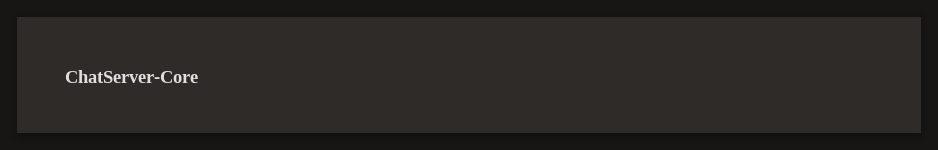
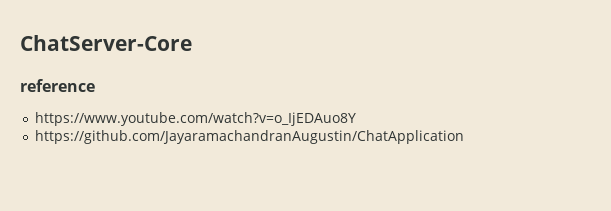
(198, 76) none -> [20,79,95,92] [34,112,356,126] [34,130,464,144] // reference // https://www.youtube.com/watch?v=o_IjEDAuo8Y // https://github.com/JayaramachandranAugustin/ChatApplication

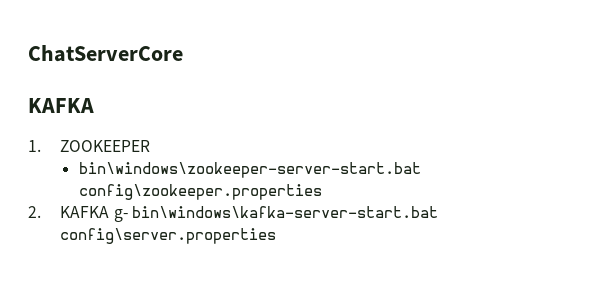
[20,35,192,51] [20,79,95,92] [34,112,356,126] [34,130,464,144] ChatServer-Core // reference // https://www.youtube.com/watch?v=o_IjEDAuo8Y // https://github.com/JayaramachandranAugustin/ChatApplication -> [28,45,183,62] [28,98,94,113] [28,140,150,152] [79,162,422,178] [79,184,323,200] [28,206,439,222] [59,228,276,244] ChatServerCore // KAFKA // 1. ZOOKEEPER // bin\windows\zookeeper-server-start.bat config\zookeeper.properties // 2. KAFKA g- bin\windows\kafka-server-start.bat config\server.properties

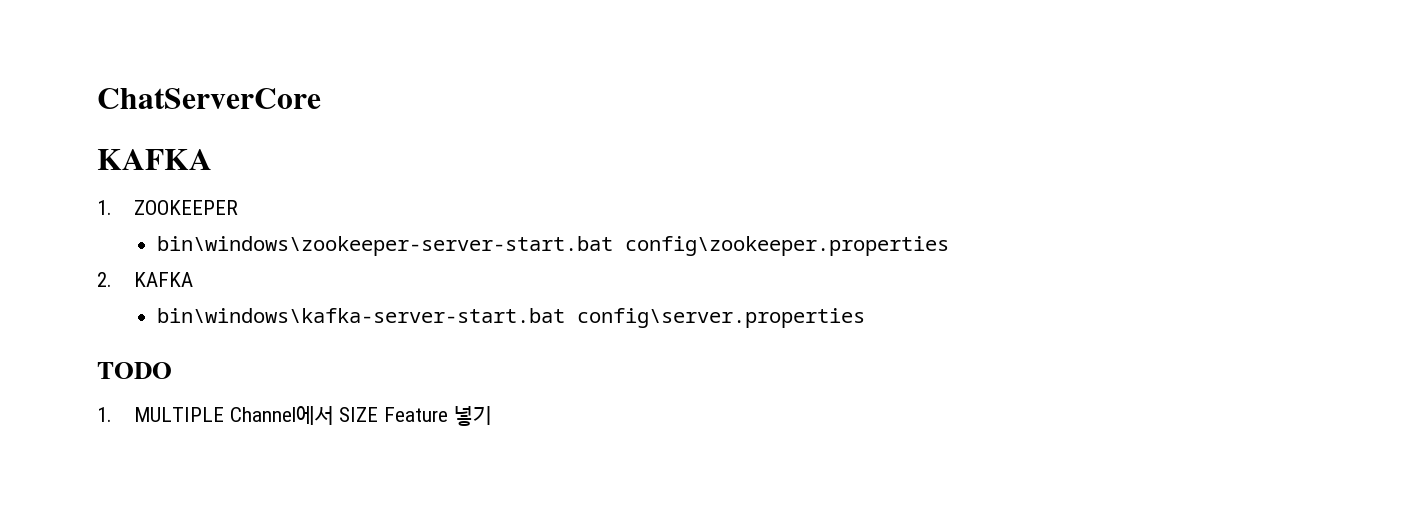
[113,209,128,222] g- -> (193, 279) //
(276, 236) none -> [97,362,172,379] [97,406,492,426] // TODO // 1. MULTIPLE Channel에서 SIZE Feature 넣기

